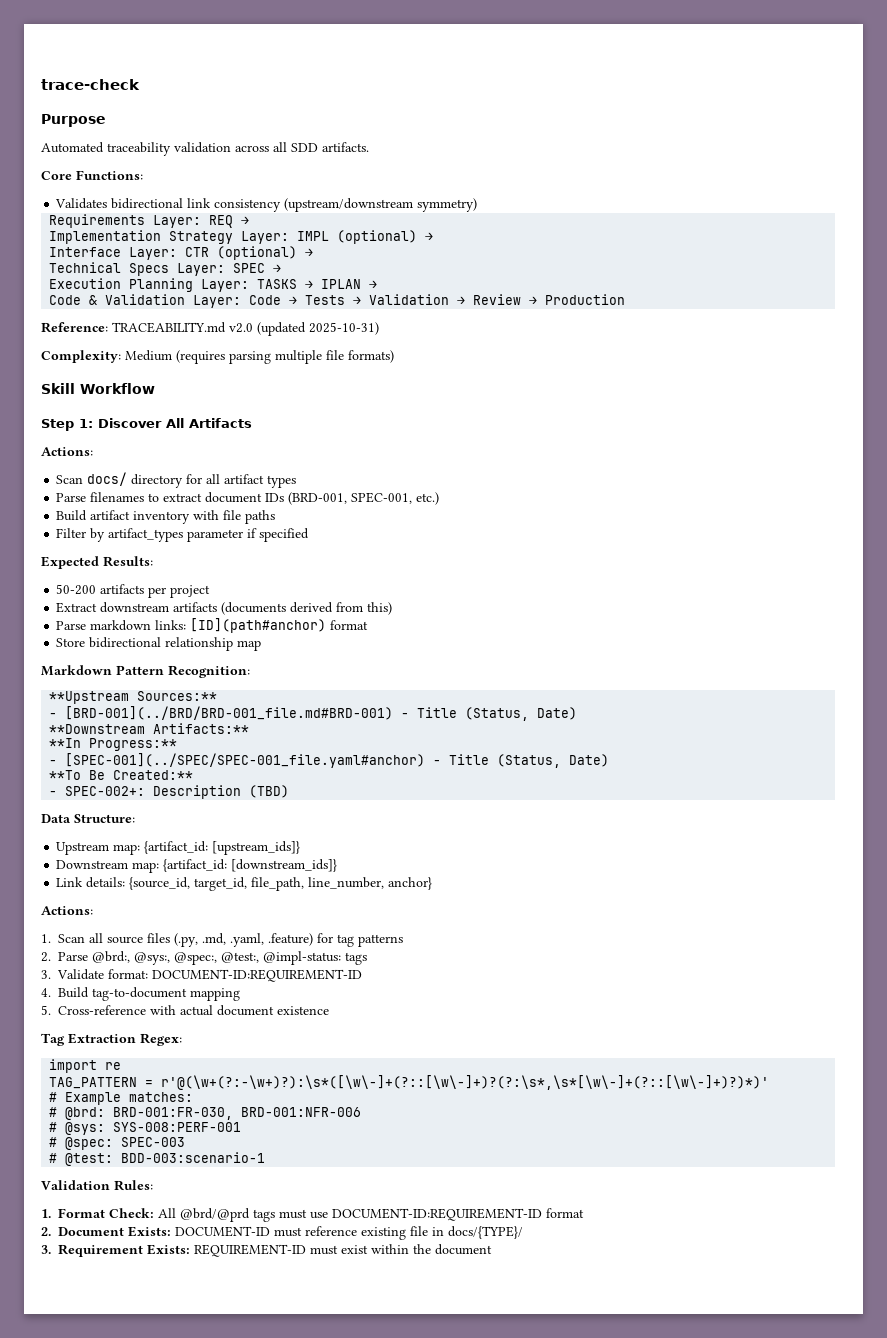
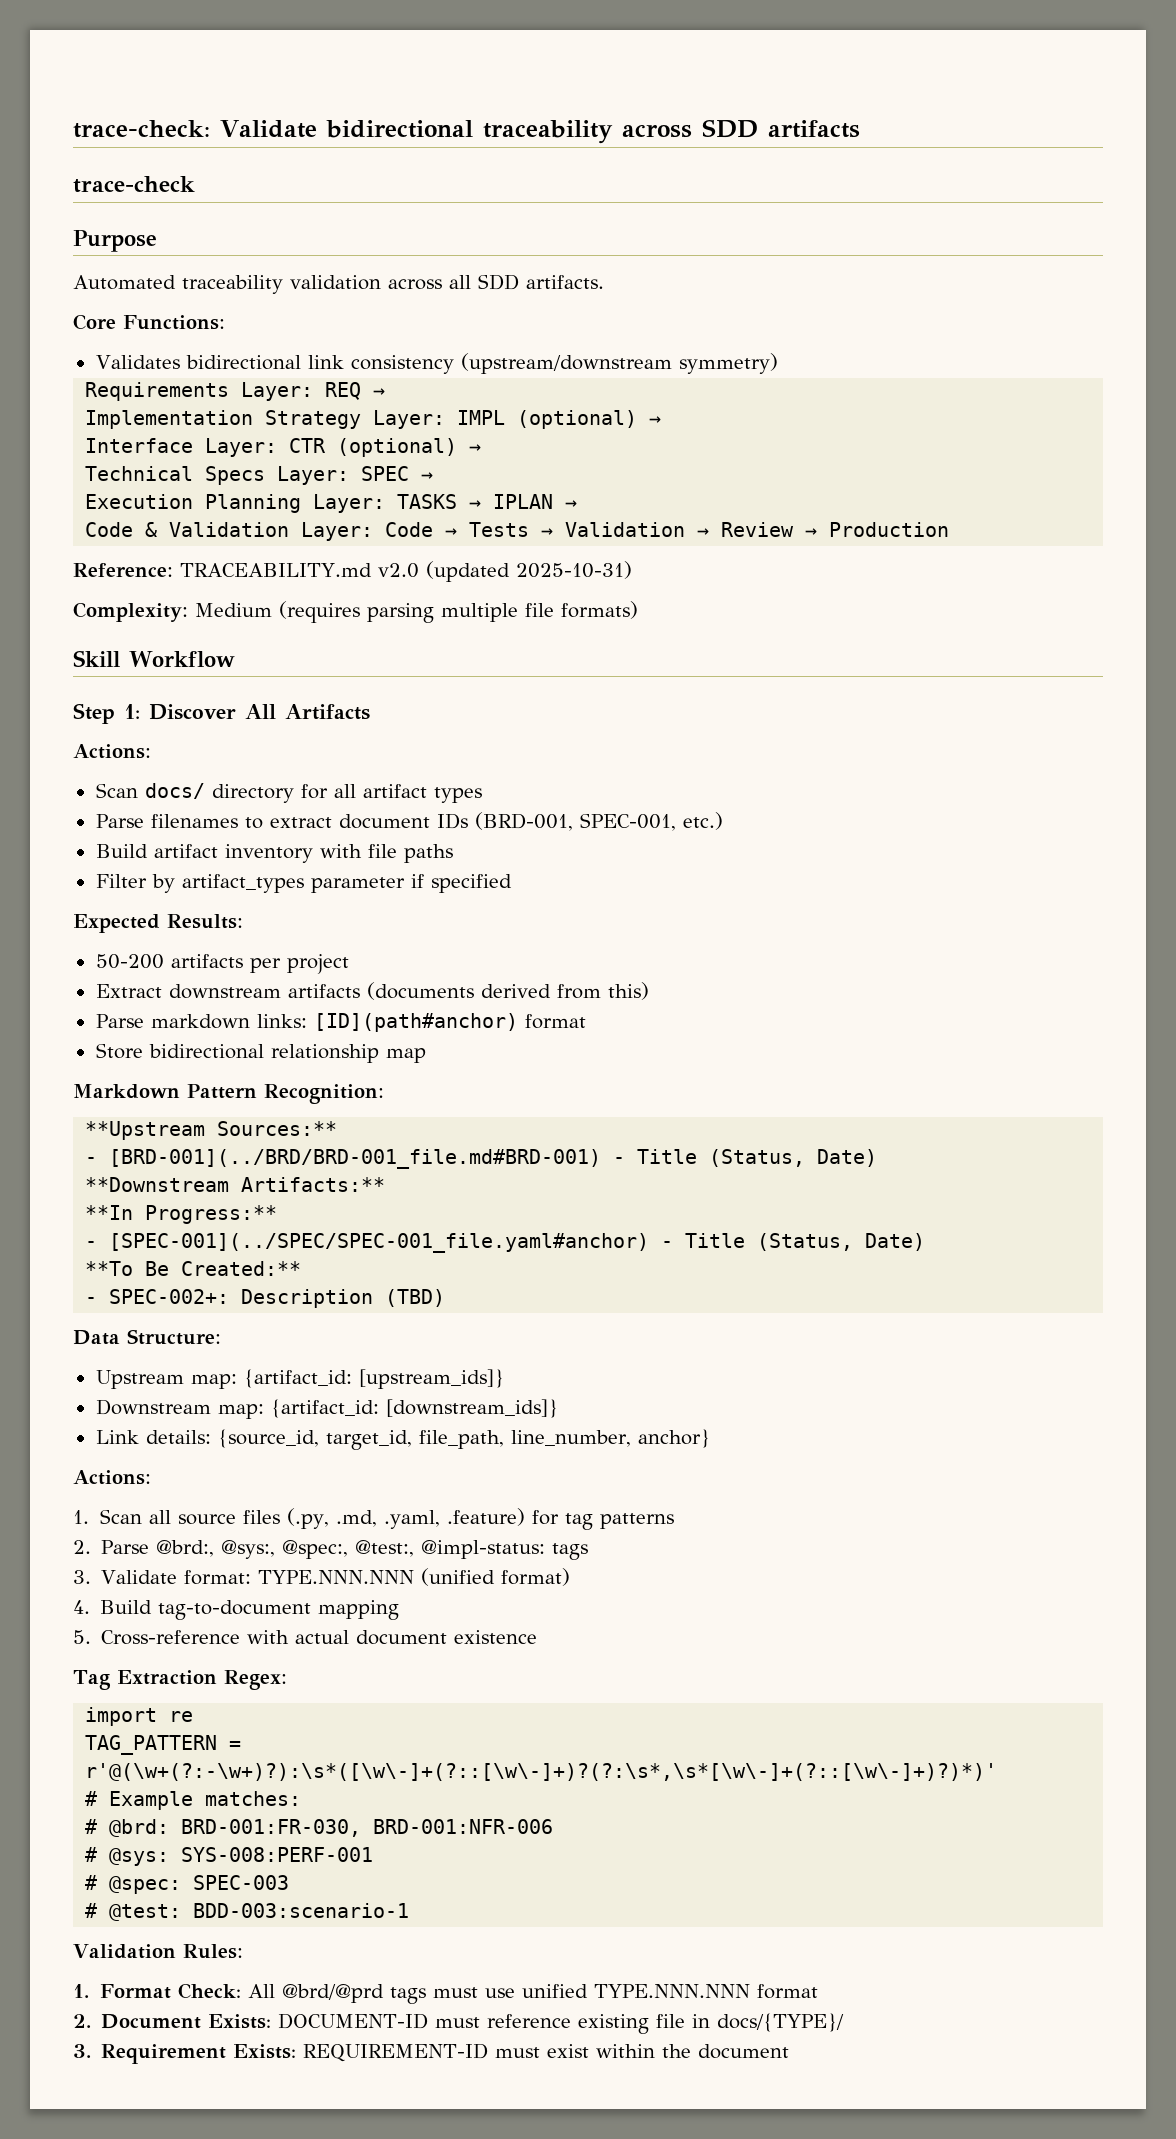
(41, 84) none -> [73,119,860,144] trace-check: Validate bidirectional traceability across SDD artifacts //
[152,969,362,982] DOCUMENT-ID:REQUIREMENT-ID -> [258,1568,571,1586] TYPE.NNN.NNN (unified format)
[332,1208,542,1221] DOCUMENT-ID:REQUIREMENT-ID -> [521,1984,750,1998] unified TYPE.NNN.NNN

